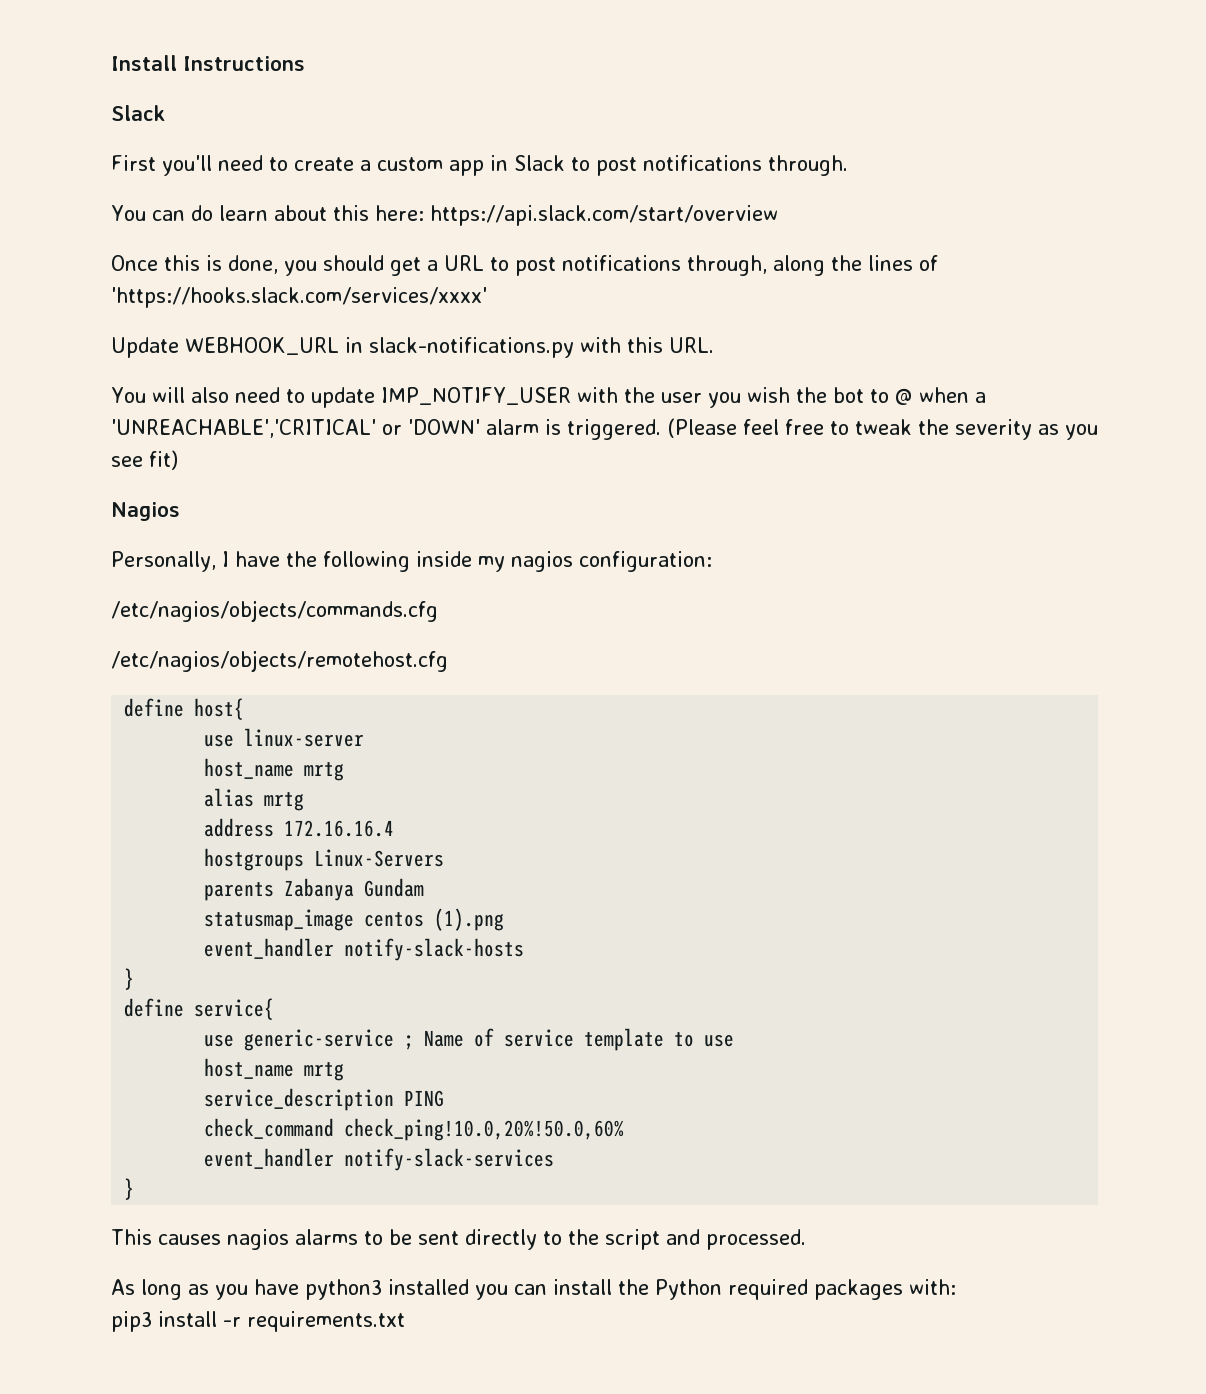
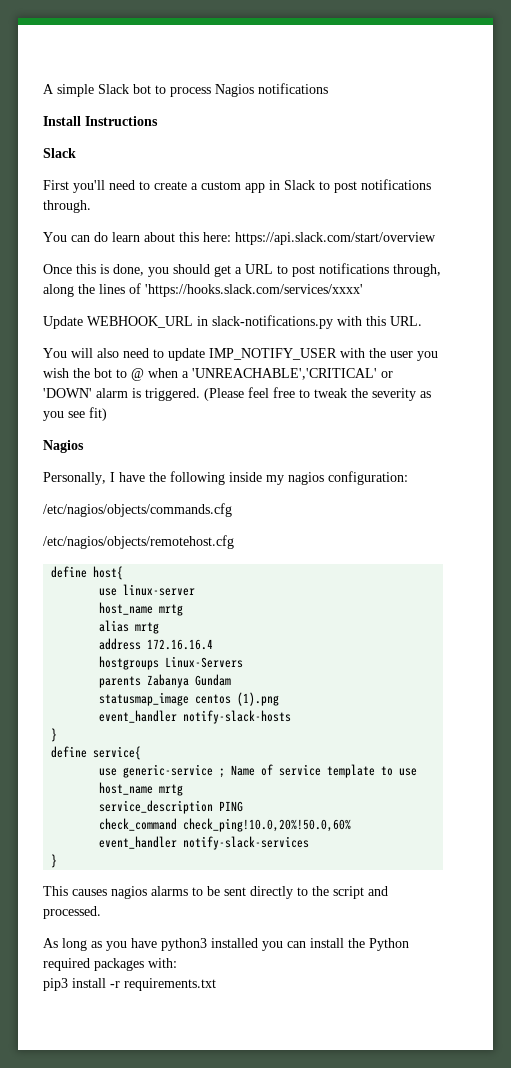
(111, 63) none -> [43,83,328,97] A simple Slack bot to process Nagios notifications //

